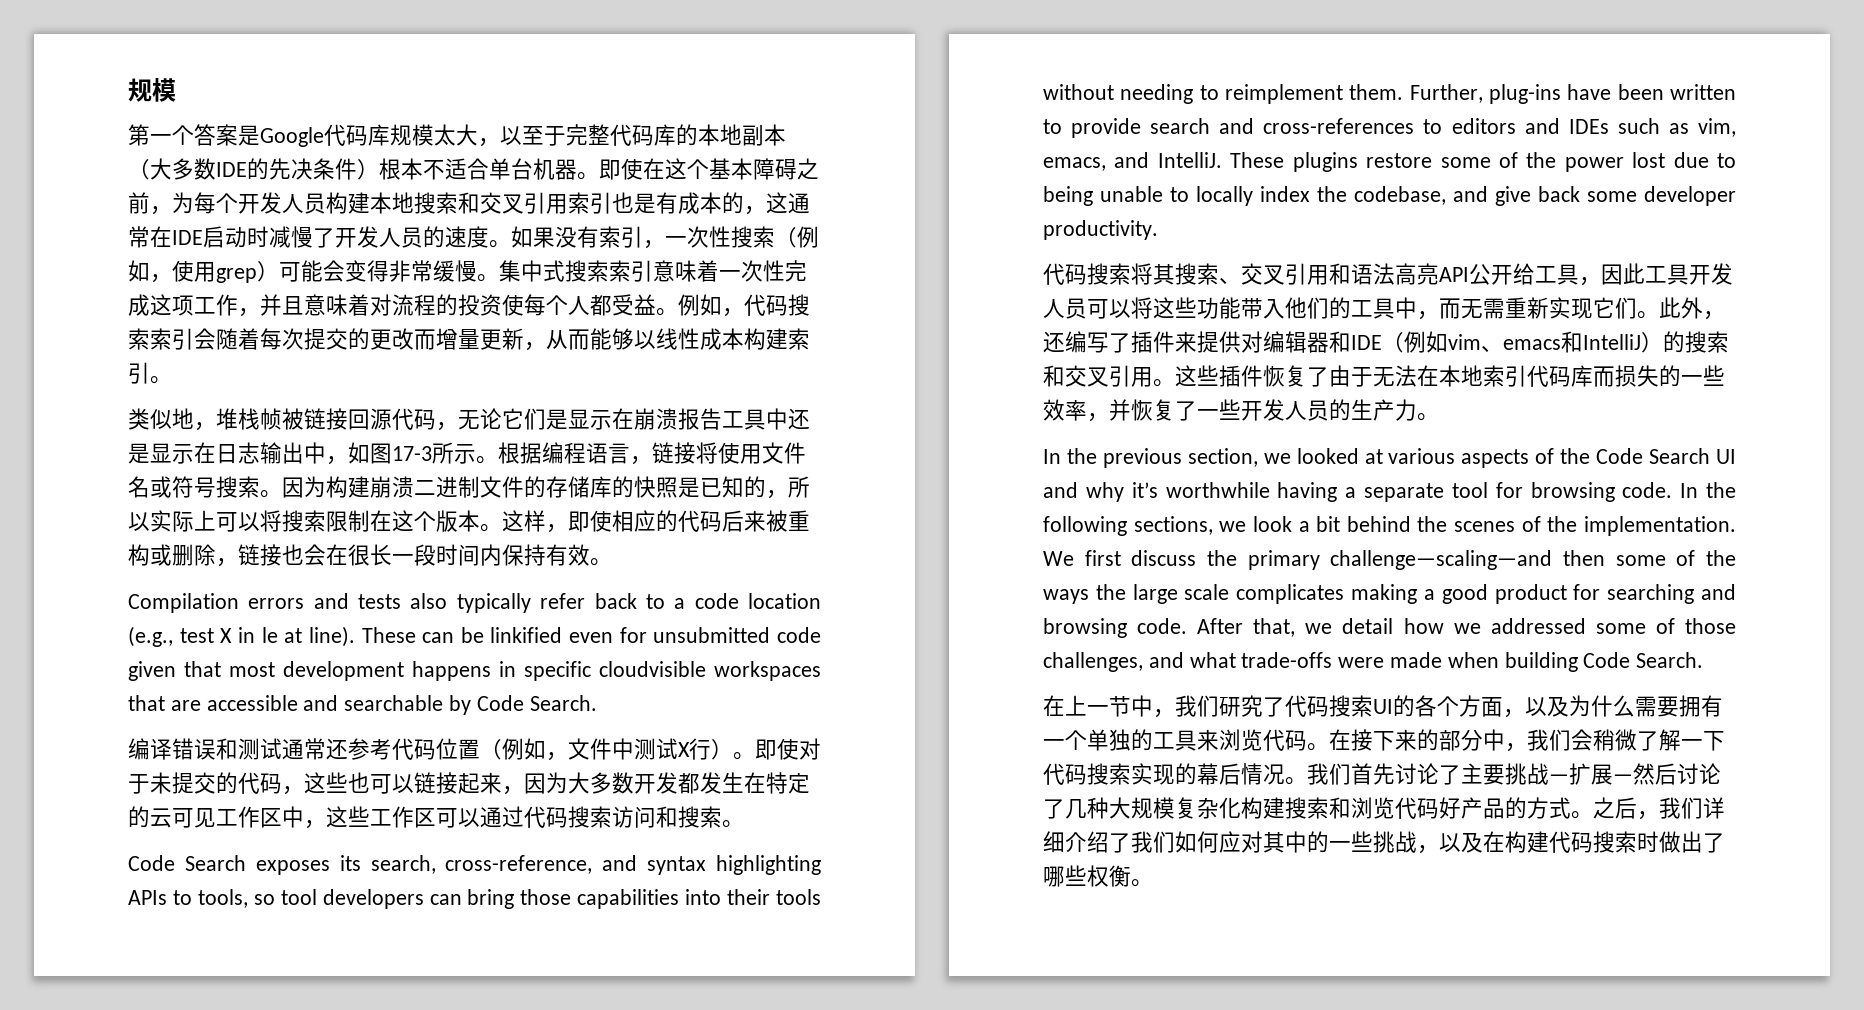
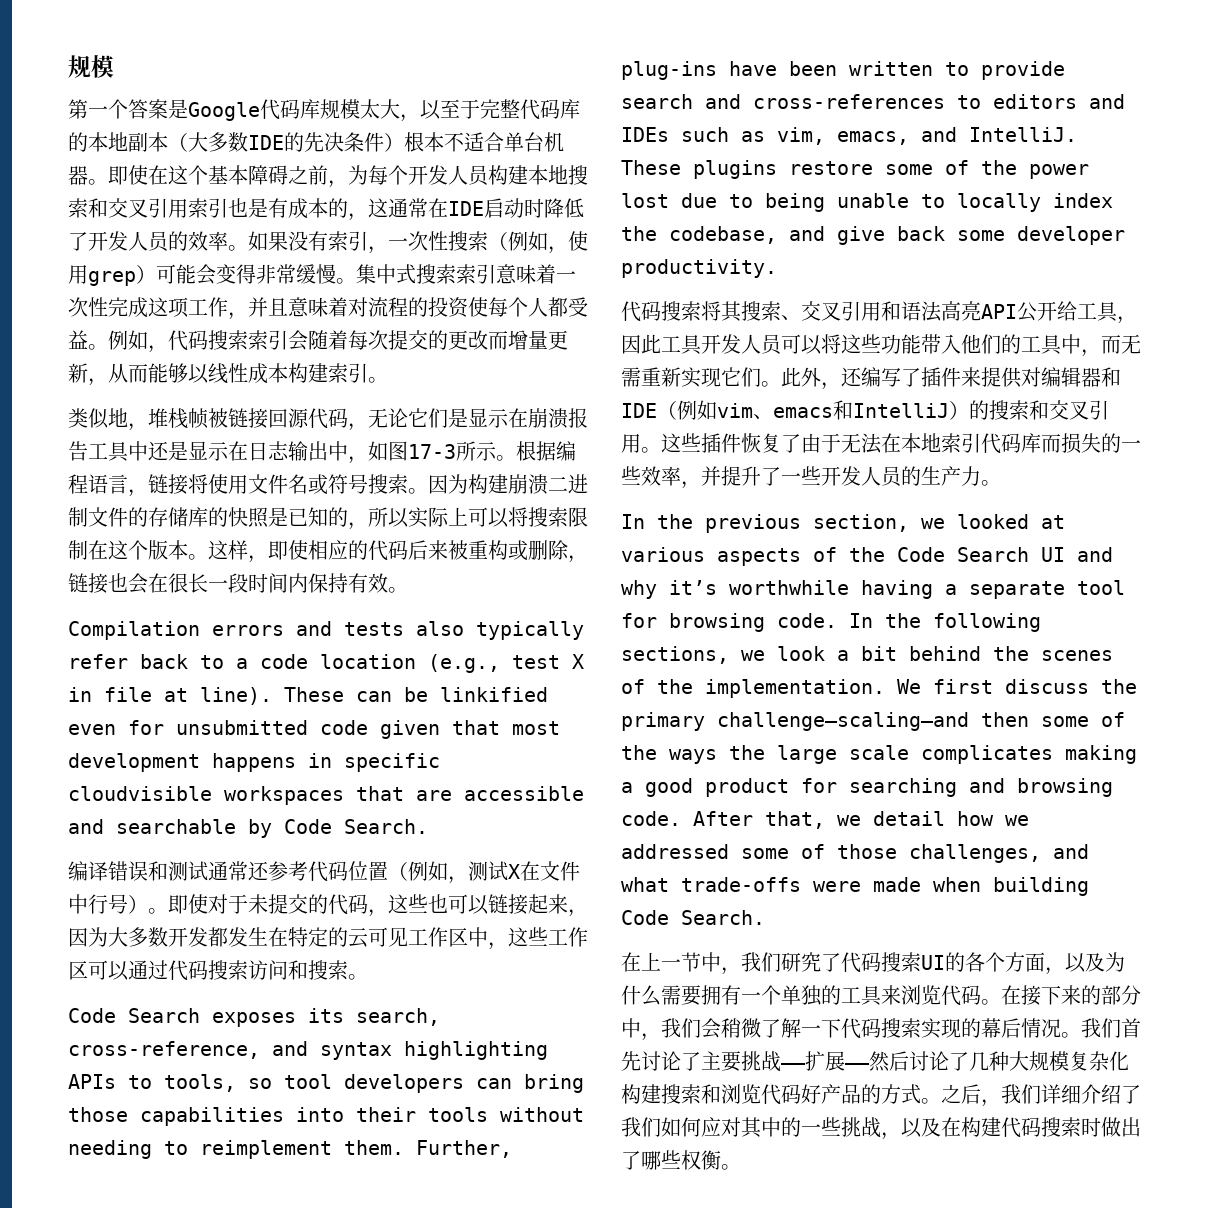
[269,226,313,248] 减慢 -> [544,198,584,218] 降低
[445,226,489,248] 速度 -> [188,231,228,251] 效率
[261,627,278,643] le -> [104,687,152,702] file
[568,738,711,760] 文件中测试X行 -> [468,861,580,881] [68,894,128,914] 测试X在文件中行号
[1131,399,1175,421] 恢复 -> [721,466,761,486] 提升
[1549,763,1633,785] —扩展— -> [781,1051,870,1071] ——扩展——

